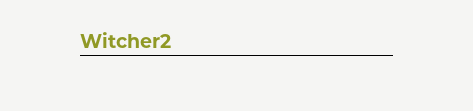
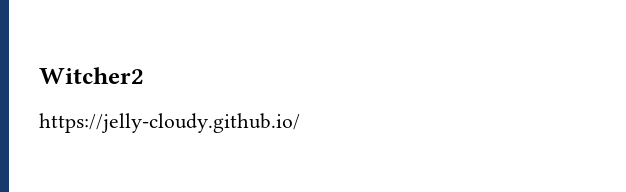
(171, 40) none -> [39,113,300,133] // https://jelly-cloudy.github.io/

